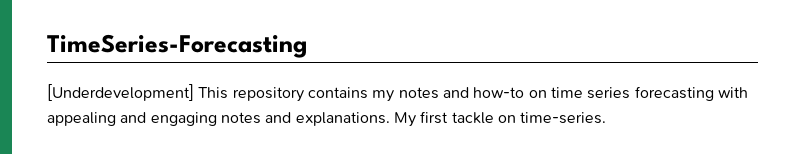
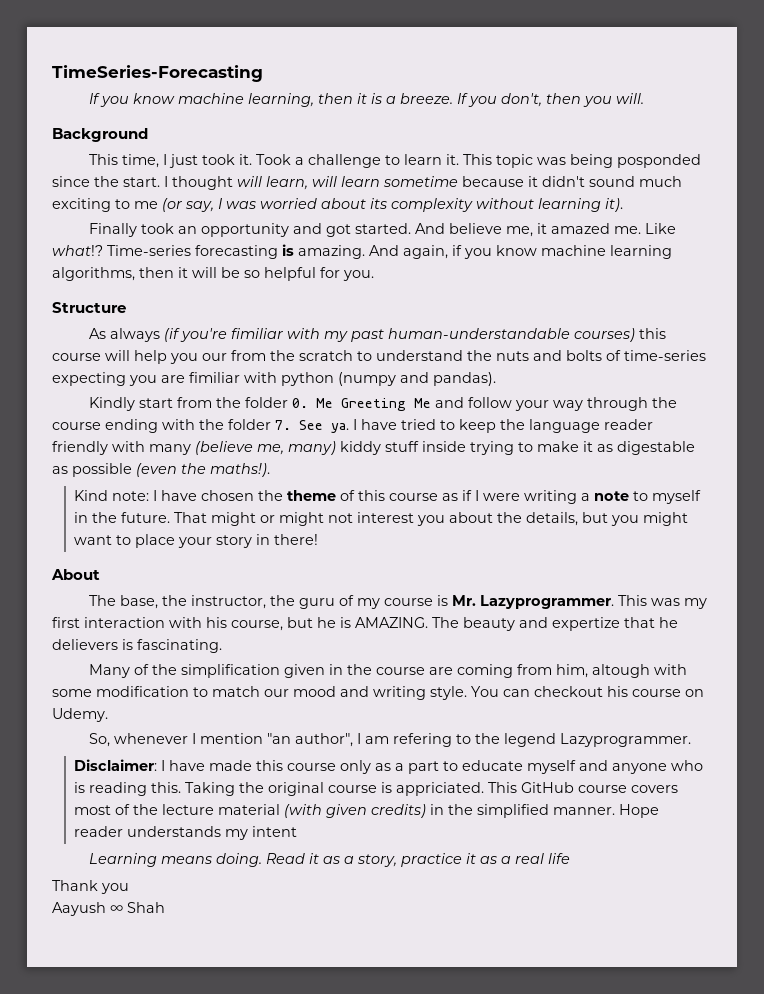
[47,84,748,102] [47,111,607,127] [Underdevelopment] This repository contains my notes and how-to on time series forecasting with appealing and engaging notes and explanations. My first tackle on time-series. -> [89,93,645,107] [52,128,148,142] [89,154,702,168] [52,176,682,190] [52,198,623,212] [89,223,677,237] [52,244,672,259] [52,267,374,281] [52,302,126,313] [89,328,667,342] [52,350,706,364] [52,372,496,386] [89,397,678,411] [52,419,653,433] [52,441,695,455] [52,463,270,477] [74,490,702,504] [74,512,689,526] [74,534,319,548] [51,569,100,580] [89,595,708,609] [52,617,678,631] [52,639,222,653] [89,664,688,678] [52,686,704,700] [52,708,108,722] [89,733,692,747] [74,759,704,774] [74,782,679,796] [74,804,660,818] [74,826,298,840] [89,853,571,867] [52,880,129,894] [52,902,165,916] If you know machine learning, then it is a breeze. If you don't, then you will. // Background // This time, I just took it. Took a challenge to learn it. This topic was being posponded since the start. I thought will learn, will learn sometime because it didn't sound much exciting to me (or say, I was worried about its complexity without learning it). // Finally took an opportunity and got started. And believe me, it amazed me. Like what!? Time-series forecasting is amazing. And again, if you know machine learning algorithms, then it will be so helpful for you. // Structure // As always (if you're fimiliar with my past human-understandable courses) this course will help you our from the scratch to understand the nuts and bolts of time-series expecting you are fimiliar with python (numpy and pandas). // Kindly start from the folder 0. Me Greeting Me and follow your way through the course ending with the folder 7. See ya. I have tried to keep the language reader friendly with many (believe me, many) kiddy stuff inside trying to make it as digestable as possible (even the maths!). // Kind note: I have chosen the theme of this course as if I were writing a note to myself in the future. That might or might not interest you about the details, but you might want to place your story in there! // About // The base, the instructor, the guru of my course is Mr. Lazyprogrammer. This was my first interaction with his course, but he is AMAZING. The beauty and expertize that he delievers is fascinating. // Many of the simplification given in the course are coming from him, altough with some modification to match our mood and writing style. You can checkout his course on Udemy. // So, whenever I mention "an author", I am refering to the legend Lazyprogrammer. // Disclaimer: I have made this course only as a part to educate myself and anyone who is reading this. Taking the original course is appriciated. This GitHub course covers most of the lecture material (with given credits) in the simplified manner. Hope reader understands my intent // Learning means doing. Read it as a story, practice it as a real life // Thank you // Aayush ∞ Shah

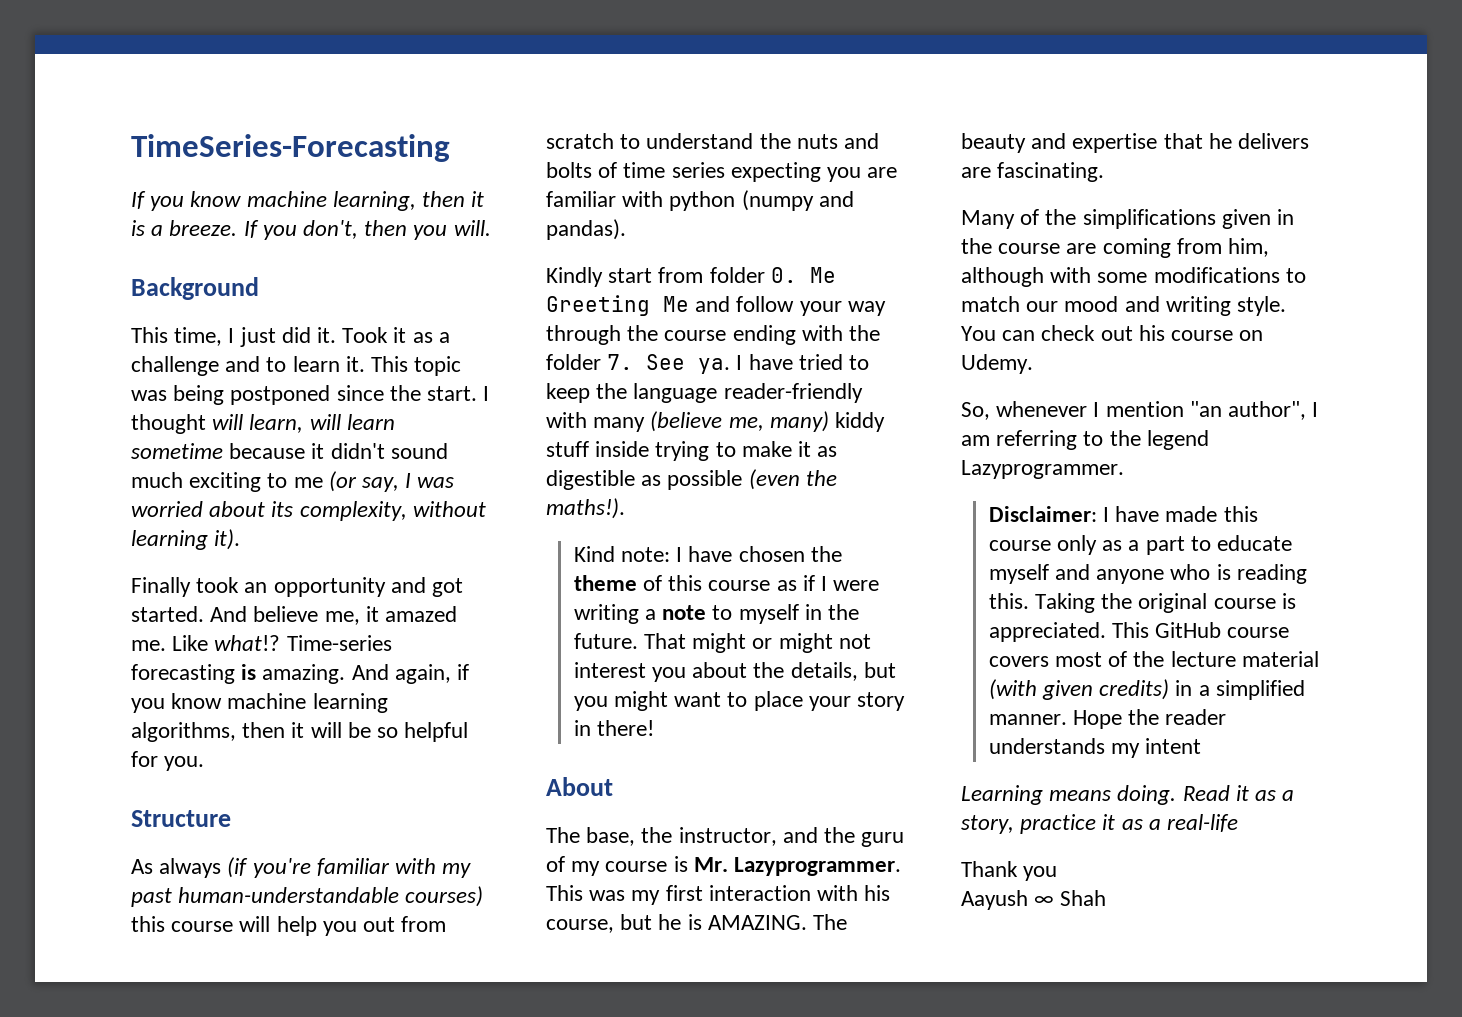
[202,154,236,165] took -> [281,327,311,343] did
(292, 159) none -> [393,327,433,343] it as
(382, 161) none -> [225,356,261,372] and
[617,154,702,168] posponded -> [230,385,331,405] postponed
[391,198,473,212] complexity -> [299,501,407,521] complexity,
[231,328,285,339] fimiliar -> [316,858,390,876] familiar
[202,350,295,361] our from the -> [363,916,447,932] out from
[624,350,706,361] time-series -> [623,162,725,178] time series
[189,372,240,383] fimiliar -> [546,191,616,207] familiar
[216,397,242,408] the -> (704, 275) none
[604,419,653,430] [52,441,108,455] reader friendly -> [723,383,863,403] reader-friendly
[617,441,695,455] digestable -> [546,470,635,490] digestible
(267, 602) none -> [782,827,818,843] and
[552,617,620,631] expertize -> [1072,133,1158,153] expertise
[52,639,133,650] delievers is -> [1238,133,1310,149] [961,167,991,178] delivers are
[181,664,281,678] simplification -> [1082,209,1216,229] simplifications
[592,664,651,678] altough -> [961,267,1044,287] although
[96,686,189,697] modification -> [1153,267,1280,283] modifications
[534,686,603,697] checkout -> [1041,325,1133,341] check out
[393,733,453,747] refering -> [996,430,1078,450] referring
[396,782,485,796] appriciated. -> [988,622,1106,642] appreciated.
[448,804,474,815] the -> [1198,685,1210,696] a
(660, 811) none -> [1128,709,1160,725] the
[515,853,571,864] real life -> [1167,814,1239,832] real-life

